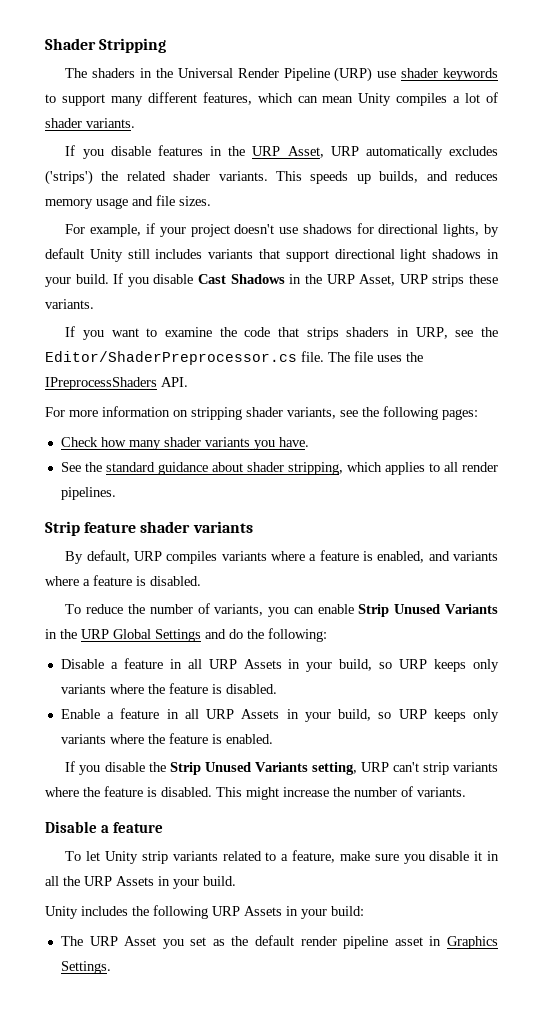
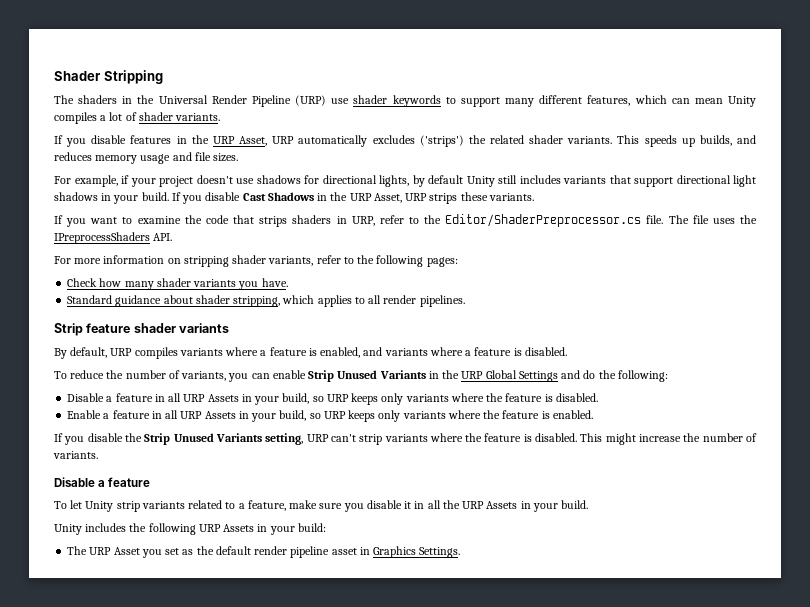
[455,330,474,337] see -> [379,215,419,224] refer to
[340,410,358,417] see -> [316,255,354,264] refer to
[60,462,155,472] See the standard -> [67,295,113,304] Standard

